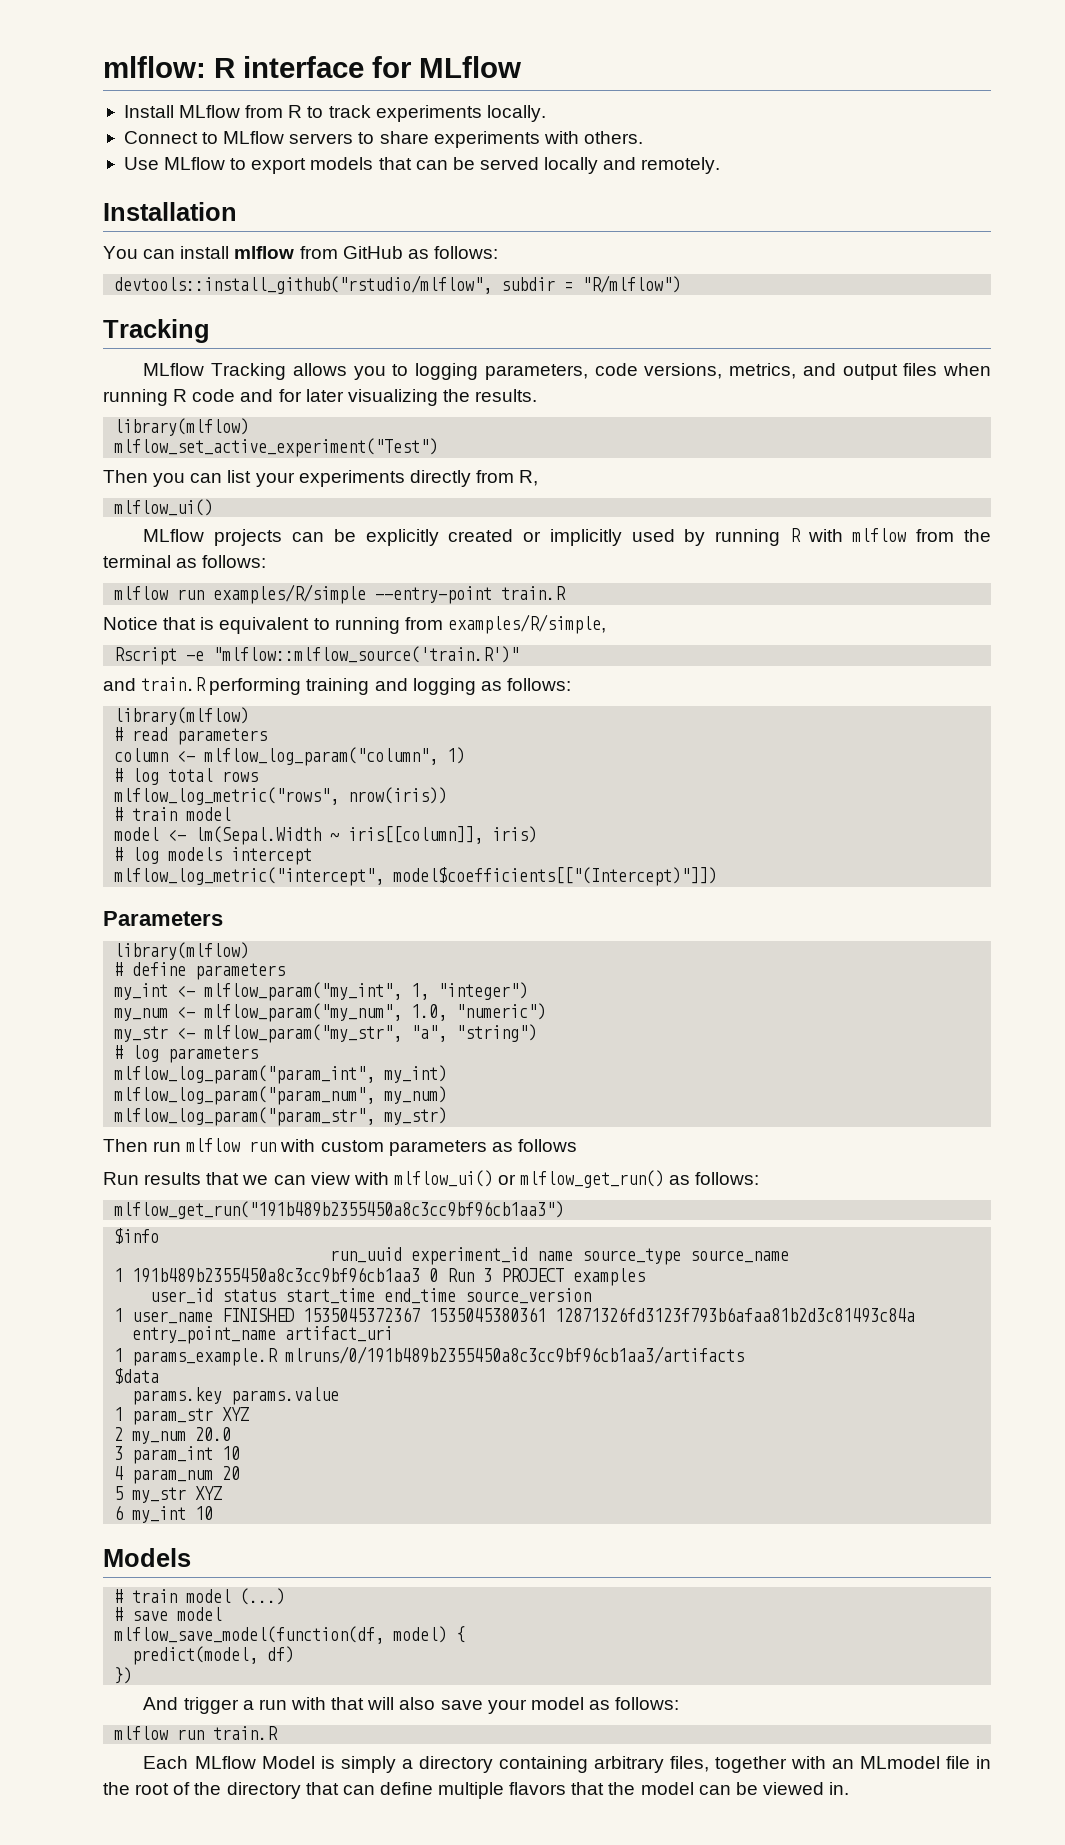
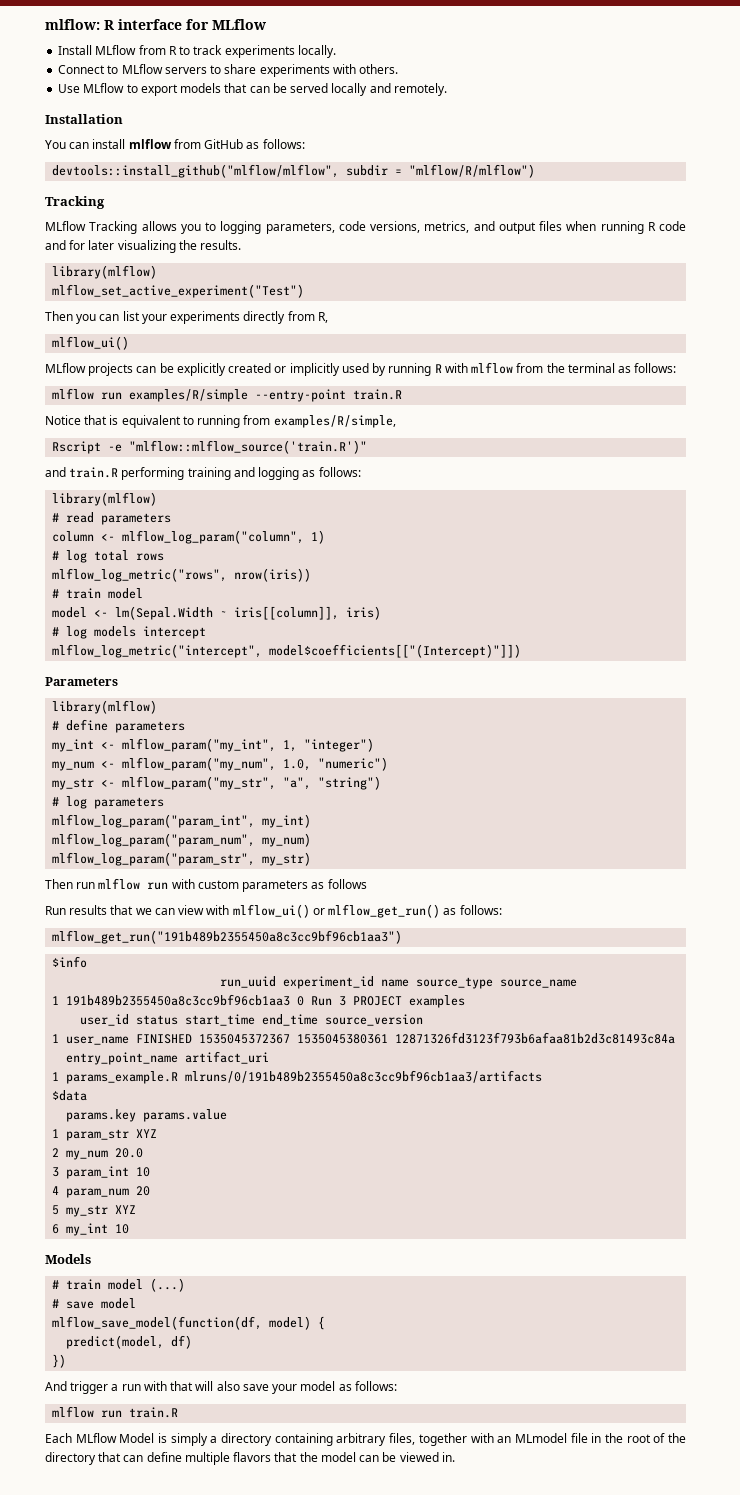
[114,275,493,294] devtools::install_github("rstudio/mlflow", -> [52,164,340,178] devtools::install_github("mlflow/mlflow",
[582,275,682,293] "R/mlflow") -> [409,164,536,178] "mlflow/R/mlflow")

